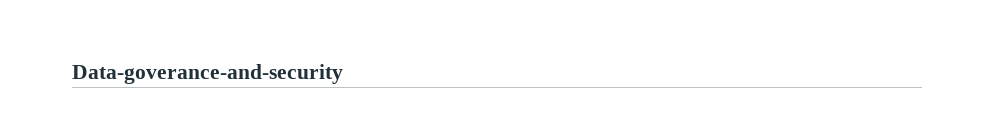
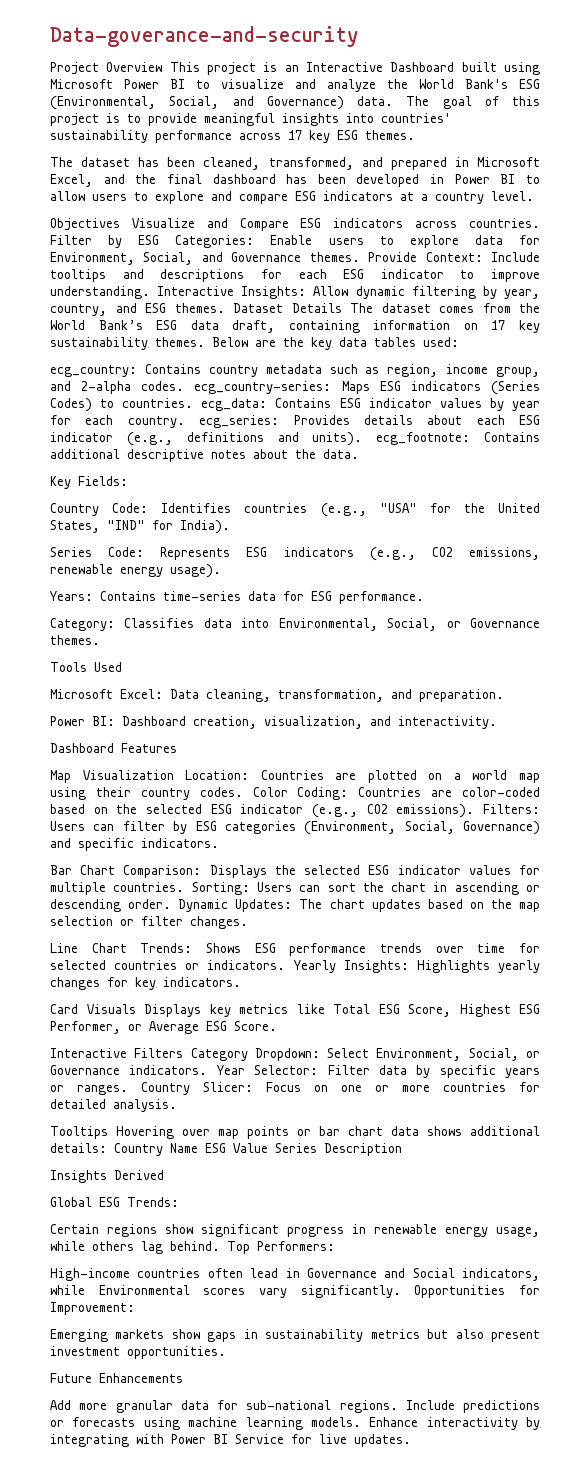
(343, 74) none -> [50,62,540,75] [50,79,540,92] [50,96,540,110] [50,113,451,126] [50,130,415,143] [50,157,540,170] [50,174,540,187] [50,191,534,204] [50,218,540,231] [50,235,540,248] [50,252,540,265] [50,269,540,282] [50,286,541,299] [50,303,540,316] [50,320,540,333] [50,337,459,350] [50,364,540,377] [50,381,541,395] [50,398,540,412] [50,415,540,428] [50,432,540,446] [50,449,359,462] [50,476,128,489] [50,503,540,517] [50,520,230,534] [50,547,540,561] [50,564,221,578] [50,591,424,604] [50,618,540,631] [50,635,100,645] [50,662,122,672] [50,689,504,702] [50,716,497,729] [50,743,177,753] [50,770,540,783] [50,787,540,800] [50,804,540,818] [50,821,540,835] [50,838,219,851] [50,865,540,878] [50,882,541,895] [50,899,541,912] [50,916,248,929] [50,943,540,956] [50,960,540,973] [50,977,241,990] [50,1004,540,1017] [50,1021,277,1034] [50,1048,540,1061] [50,1065,540,1078] [50,1082,540,1095] [50,1099,177,1112] [50,1126,540,1139] [50,1143,402,1156] [50,1170,164,1183] [50,1197,179,1207] [50,1224,540,1237] [50,1241,335,1254] [50,1268,540,1281] [50,1285,540,1298] [50,1302,135,1315] [50,1329,541,1342] [50,1346,226,1359] [50,1373,183,1383] [50,1400,540,1413] [50,1417,540,1430] [50,1434,411,1447] // Project Overview This project is an Interactive Dashboard built using Microsoft Power BI to visualize and analyze the World Bank's ESG (Environmental, Social, and Governance) data. The goal of this project is to provide meaningful insights into countries' sustainability performance across 17 key ESG themes. // The dataset has been cleaned, transformed, and prepared in Microsoft Excel, and the final dashboard has been developed in Power BI to allow users to explore and compare ESG indicators at a country level. // Objectives Visualize and Compare ESG indicators across countries. Filter by ESG Categories: Enable users to explore data for Environment, Social, and Governance themes. Provide Context: Include tooltips and descriptions for each ESG indicator to improve understanding. Interactive Insights: Allow dynamic filtering by year, country, and ESG themes. Dataset Details The dataset comes from the World Bank’s ESG data draft, containing information on 17 key sustainability themes. Below are the key data tables used: // ecg_country: Contains country metadata such as region, income group, and 2-alpha codes. ecg_country-series: Maps ESG indicators (Series Codes) to countries. ecg_data: Contains ESG indicator values by year for each country. ecg_series: Provides details about each ESG indicator (e.g., definitions and units). ecg_footnote: Contains additional descriptive notes about the data. // Key Fields: // Country Code: Identifies countries (e.g., "USA" for the United States, "IND" for India). // Series Code: Represents ESG indicators (e.g., CO2 emissions, renewable energy usage). // Years: Contains time-series data for ESG performance. // Category: Classifies data into Environmental, Social, or Governance themes. // Tools Used // Microsoft Excel: Data cleaning, transformation, and preparation. // Power BI: Dashboard creation, visualization, and interactivity. // Dashboard Features // Map Visualization Location: Countries are plotted on a world map using their country codes. Color Coding: Countries are color-coded based on the selected ESG indicator (e.g., CO2 emissions). Filters: Users can filter by ESG categories (Environment, Social, Governance) and specific indicators. // Bar Chart Comparison: Displays the selected ESG indicator values for multiple countries. Sorting: Users can sort the chart in ascending or descending order. Dynamic Updates: The chart updates based on the map selection or filter changes. // Line Chart Trends: Shows ESG performance trends over time for selected countries or indicators. Yearly Insights: Highlights yearly changes for key indicators. // Card Visuals Displays key metrics like Total ESG Score, Highest ESG Performer, or Average ESG Score. // Interactive Filters Category Dropdown: Select Environment, Social, or Governance indicators. Year Selector: Filter data by specific years or ranges. Country Slicer: Focus on one or more countries for detailed analysis. // Tooltips Hovering over map points or bar chart data shows additional details: Country Name ESG Value Series Description // Insights Derived // Global ESG Trends: // Certain regions show significant progress in renewable energy usage, while others lag behind. Top Performers: // High-income countries often lead in Governance and Social indicators, while Environmental scores vary significantly. Opportunities for Improvement: // Emerging markets show gaps in sustainability metrics but also present investment opportunities. // Future Enhancements // Add more granular data for sub-national regions. Include predictions or forecasts using machine learning models. Enhance interactivity by integrating with Power BI Service for live updates.

